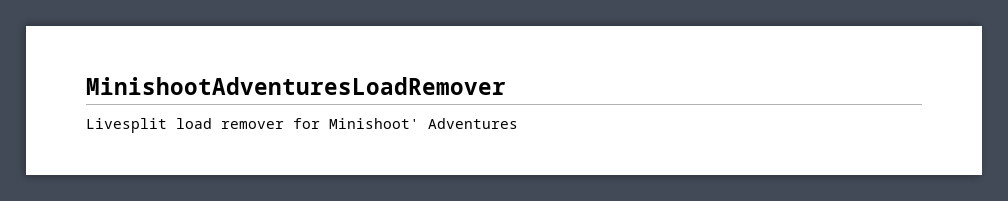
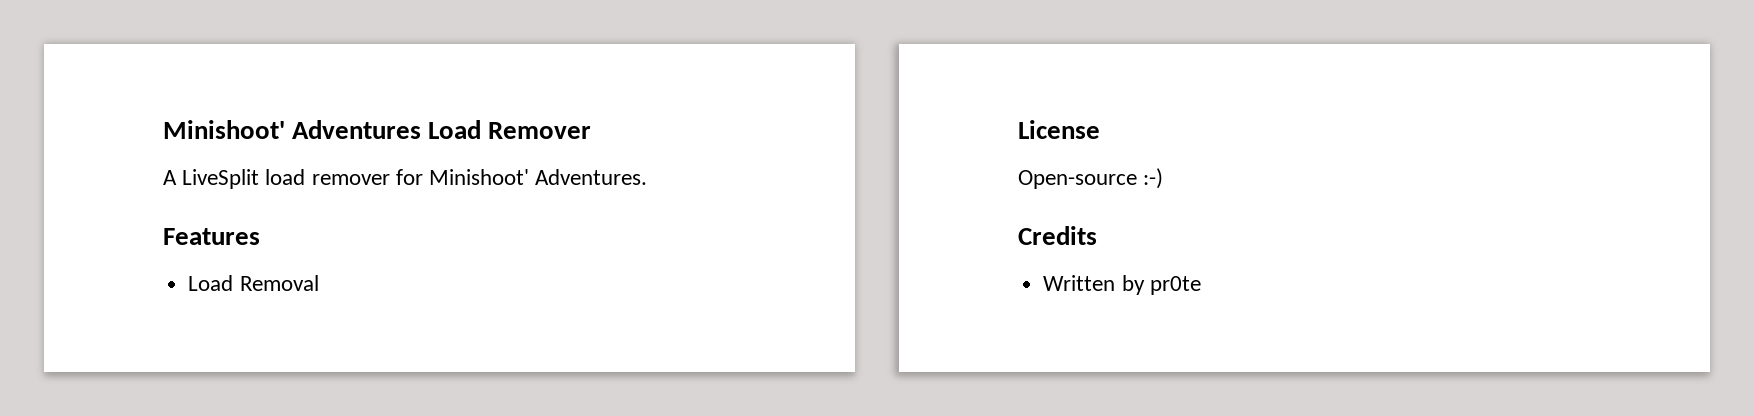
[86,77,506,95] [86,118,518,133] MinishootAdventuresLoadRemover // Livesplit load remover for Minishoot' Adventures -> [163,120,592,139] [163,169,648,189] [163,228,260,245] [188,275,319,291] [1018,120,1100,139] [1018,168,1164,189] [1018,226,1097,245] [1043,275,1201,295] Minishoot' Adventures Load Remover // A LiveSplit load remover for Minishoot' Adventures. // Features // Load Removal // License // Open-source :-) // Credits // Written by pr0te

